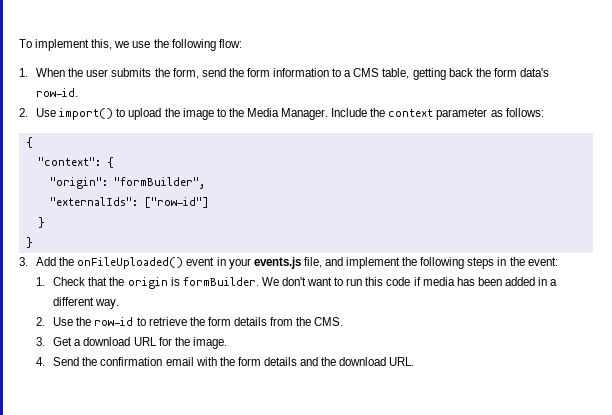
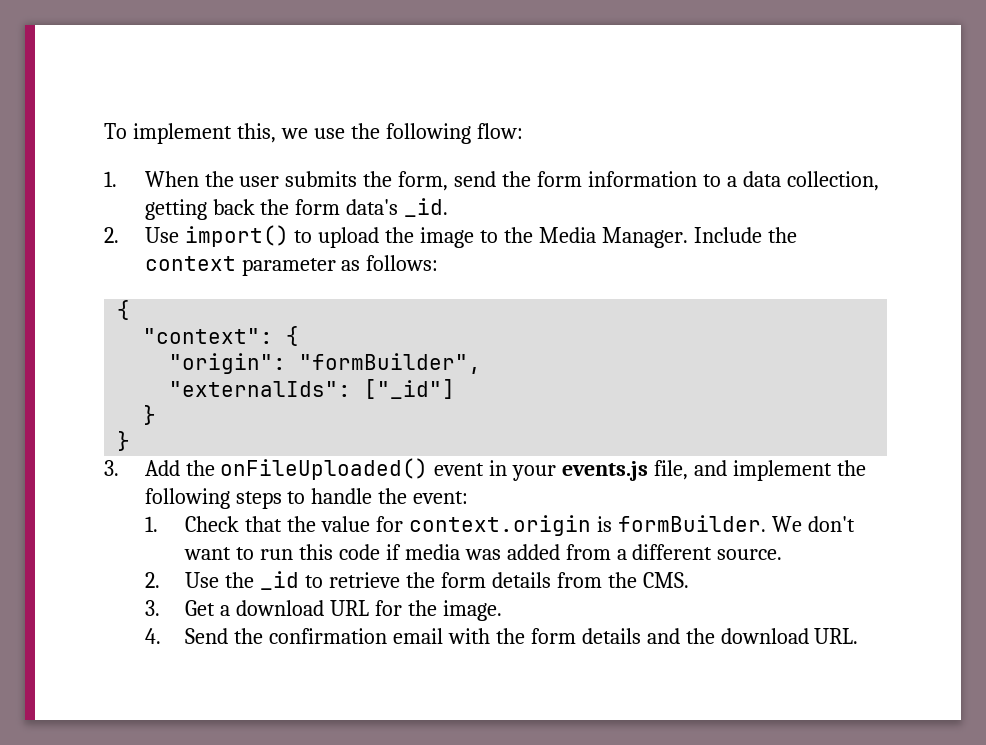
[353,68,410,79] CMS table, -> [742,171,879,191] data collection,
[36,88,79,97] row-id. -> [404,198,449,217] _id.
[143,197,209,208] ["row-id"] -> [364,379,456,399] ["_id"]
[497,257,507,266] in -> [287,488,373,504] to handle
[127,277,168,289] origin -> [320,515,591,536] value for context.origin
[456,277,548,286] has been added in -> [464,544,611,560] was added from
[95,299,120,309] way. -> [717,549,783,560] source.
[94,317,134,326] row-id -> [260,571,300,590] _id

